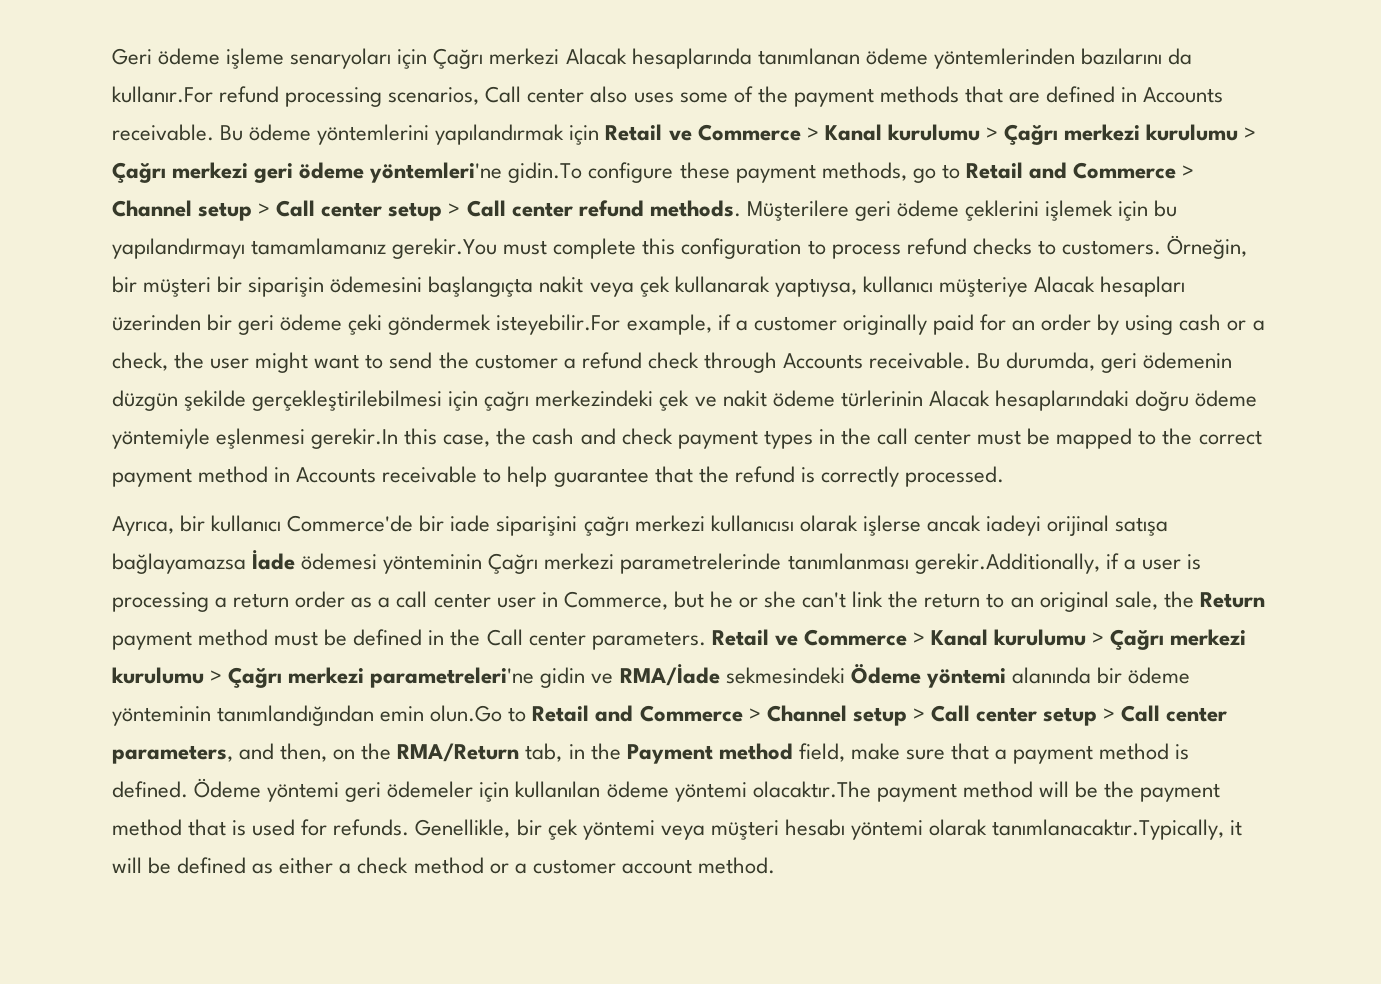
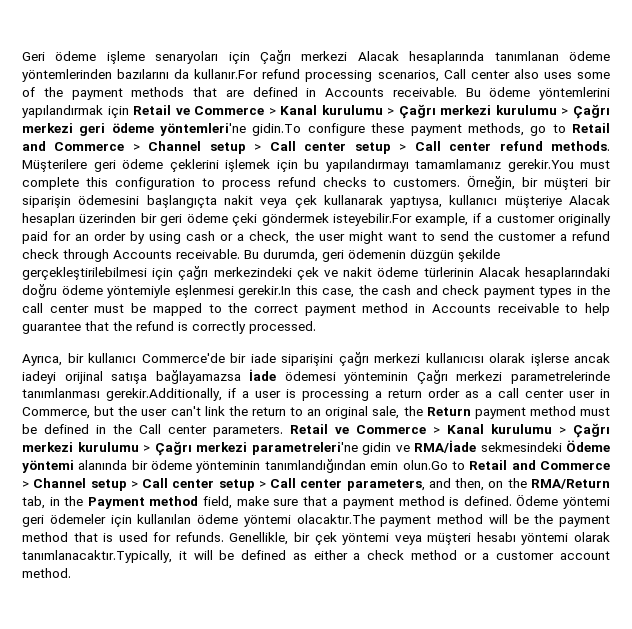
[709,591,797,608] he or she -> [118,406,168,416] the user

